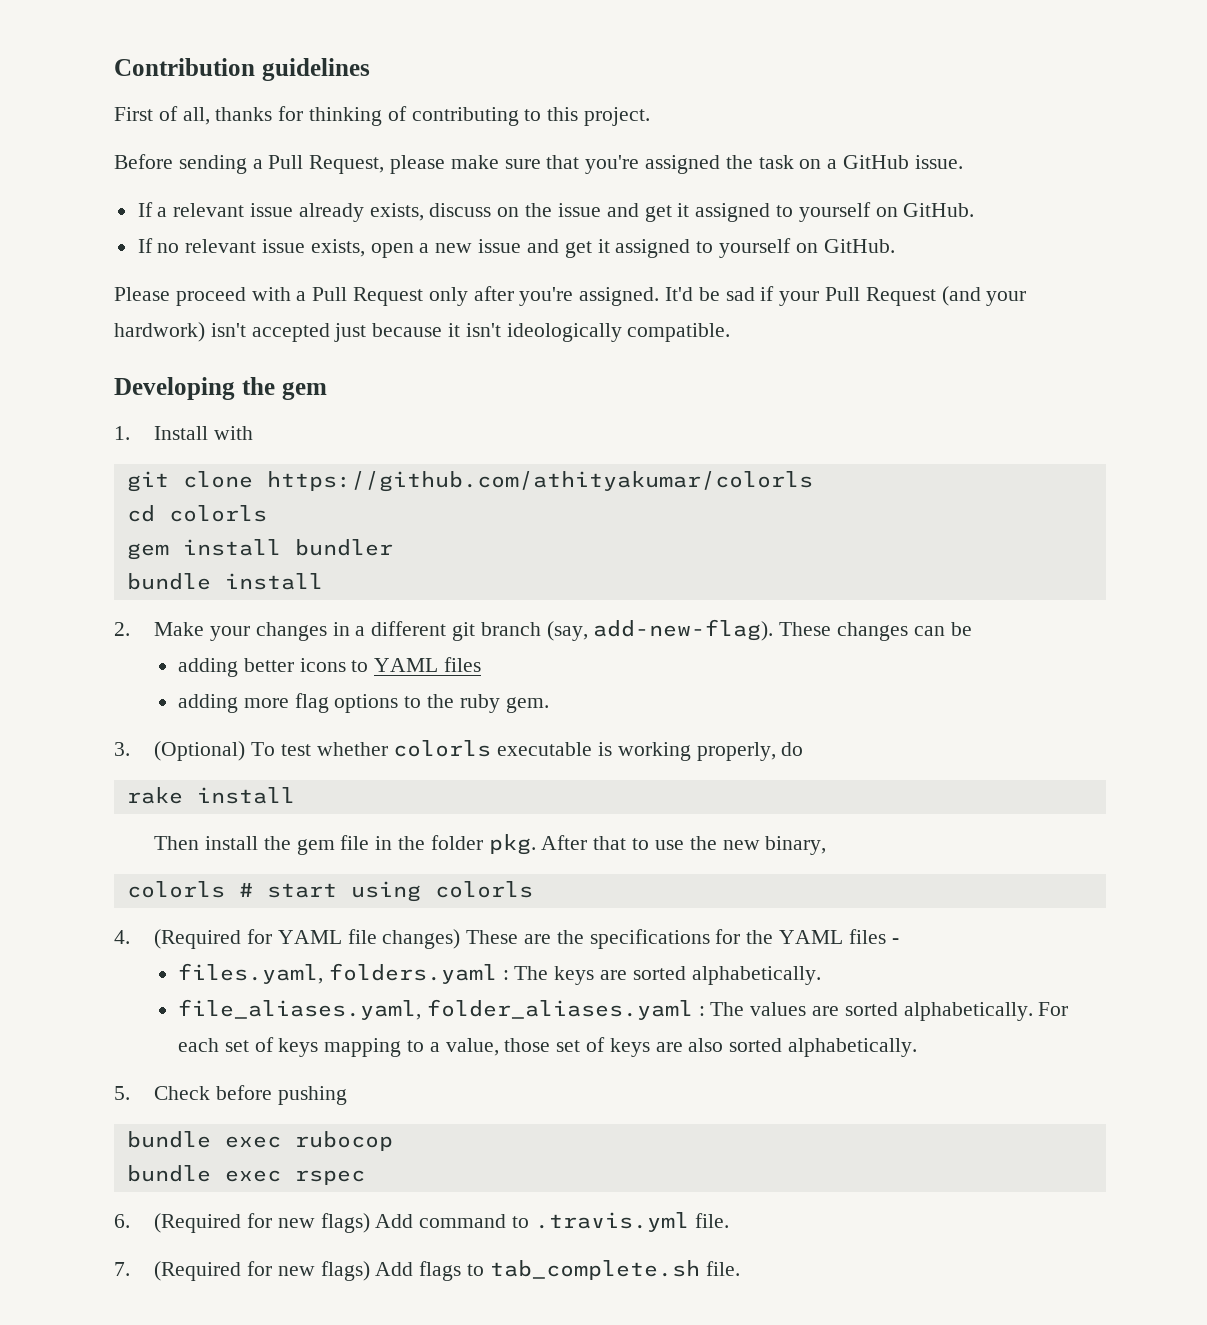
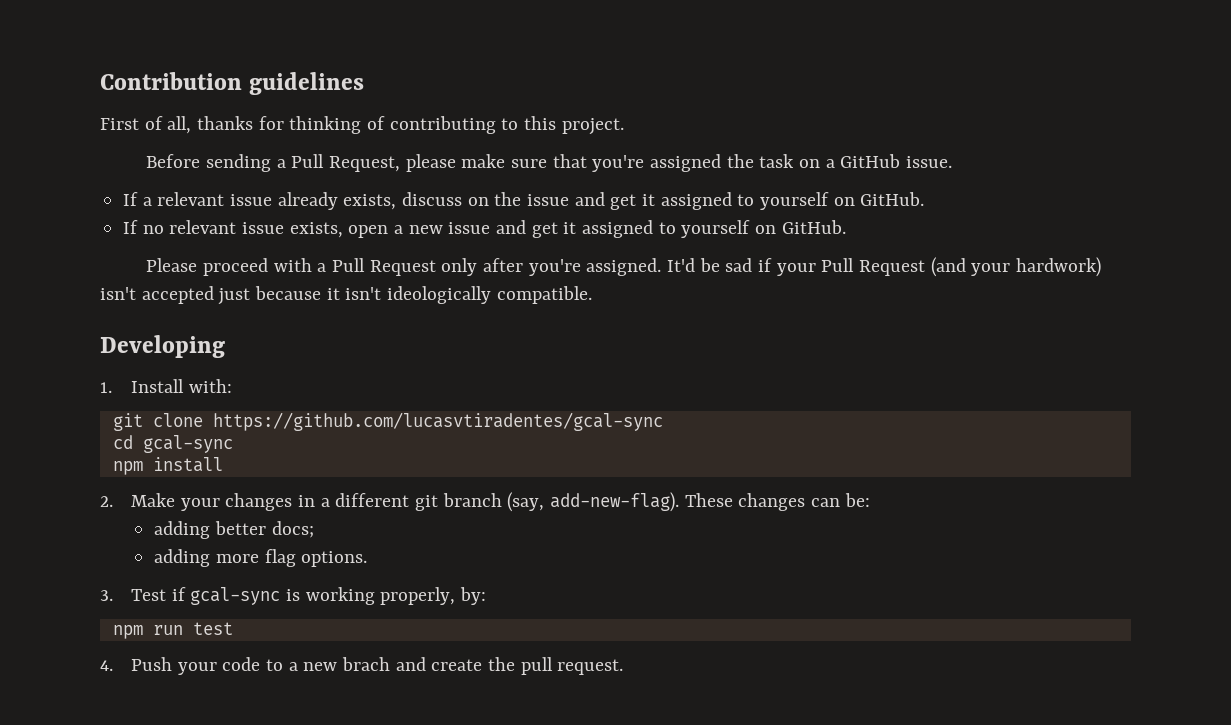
[241,377,327,400] the gem -> (225, 346) none
[214,426,254,440] with -> [188,379,232,393] with:
[266,471,813,492] https://github.com/athityakumar/colorls -> [212,412,663,431] https://github.com/lucasvtiradentes/gcal-sync
[168,505,267,522] [126,539,393,560] [126,573,211,590] colorls // gem install bundler // bundle -> [142,435,233,453] [112,461,143,475] gcal-sync // npm
[950,622,972,636] be -> [844,493,870,507] be:
[299,657,481,672] icons to YAML files -> [271,521,314,538] docs;
[334,694,549,713] [114,740,804,761] [126,787,295,804] [154,834,827,855] [126,881,533,902] [114,929,899,949] [177,963,821,985] [177,999,1069,1021] [177,1037,917,1057] [114,1085,347,1105] [126,1131,393,1151] [126,1165,365,1185] [114,1212,729,1233] [114,1260,740,1281] options to the ruby gem. // 3. (Optional) To test whether colorls executable is working properly, do // rake install // Then install the gem file in the folder pkg. After that to use the new binary, // colorls # start using colorls // 4. (Required for YAML file changes) These are the specifications for the YAML files - // files.yaml, folders.yaml : The keys are sorted alphabetically. // file_aliases.yaml, folder_aliases.yaml : The values are sorted alphabetically. For each set of keys mapping to a value, those set of keys are also sorted alphabetically. // 5. Check before pushing // bundle exec rubocop // bundle exec rspec // 6. (Required for new flags) Add command to .travis.yml file. // 7. (Required for new flags) Add flags to tab_complete.sh file. -> [301,551,368,567] [100,587,487,605] [112,622,233,639] [100,657,624,675] options. // 3. Test if gcal-sync is working properly, by: // npm run test // 4. Push your code to a new brach and create the pull request.

